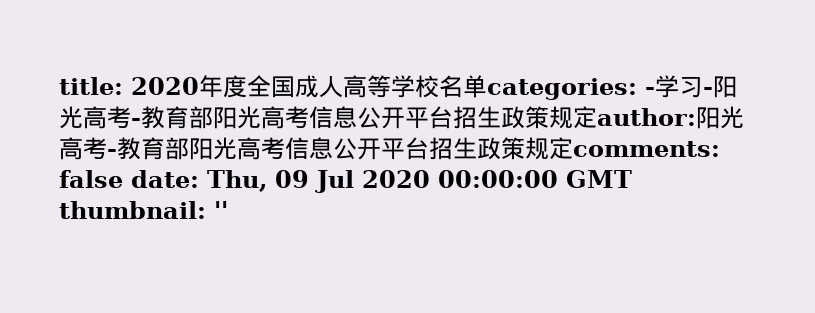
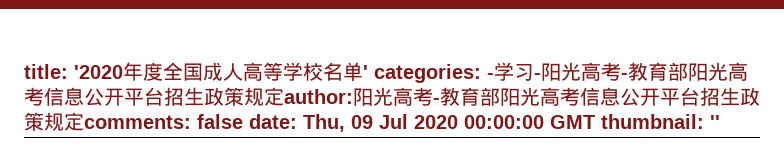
[131,77,199,95] 2020 -> [74,65,123,79] '2020
(487, 86) none -> [363,65,368,79] '

